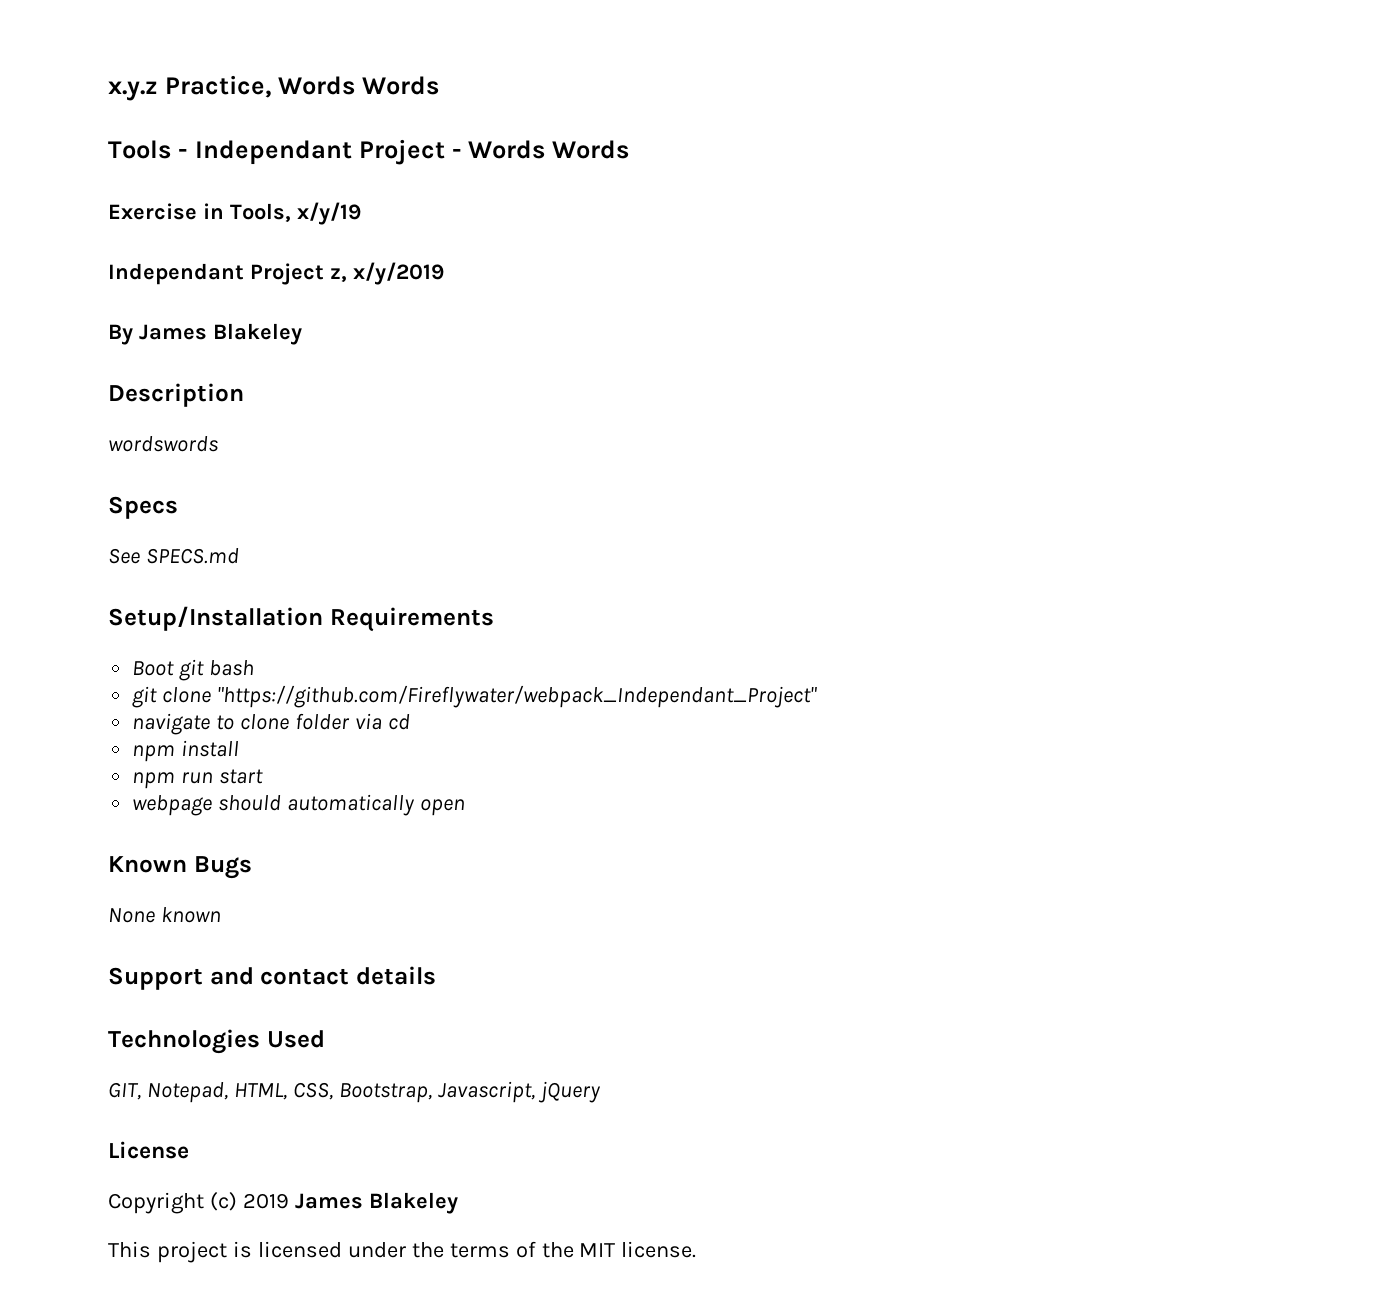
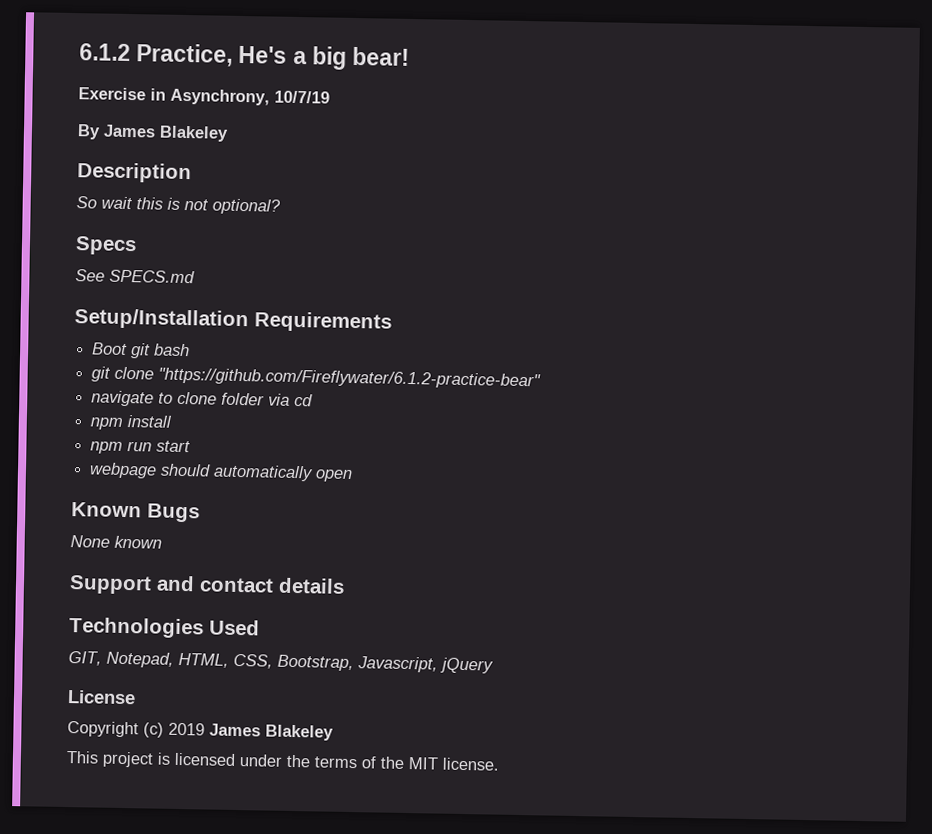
[108,75,439,101] [108,139,630,165] [108,202,361,225] [108,262,444,285] [108,323,302,345] [108,383,244,407] [108,436,218,452] x.y.z Practice, Words Words // Tools - Independant Project - Words Words // Exercise in Tools, x/y/19 // Independant Project z, x/y/2019 // By James Blakeley // Description // wordswords -> [79,43,411,70] [78,87,330,106] [77,124,229,142] [77,162,192,184] [76,196,281,215] 6.1.2 Practice, He's a big bear! // Exercise in Asynchrony, 10/7/19 // By James Blakeley // Description // So wait this is not optional?
[217,685,818,708] "https://github.com/Fireflywater/webpack_Independant_Project" -> [158,367,542,390] "https://github.com/Fireflywater/6.1.2-practice-bear"

